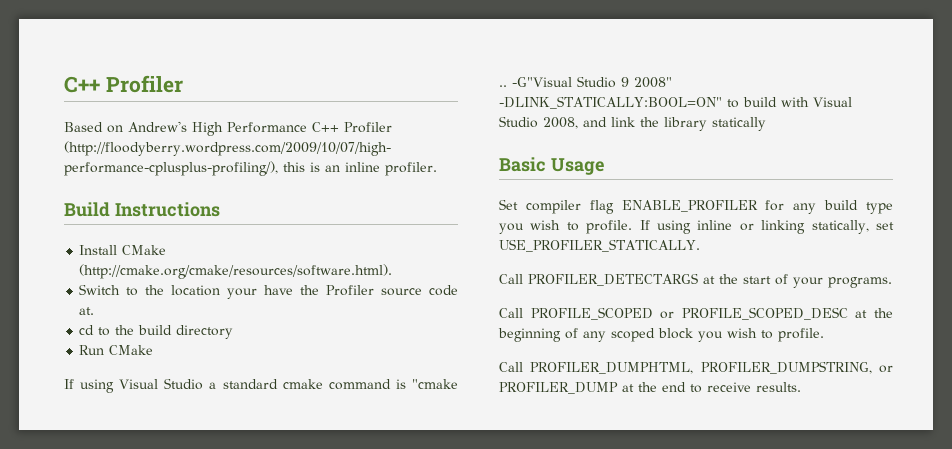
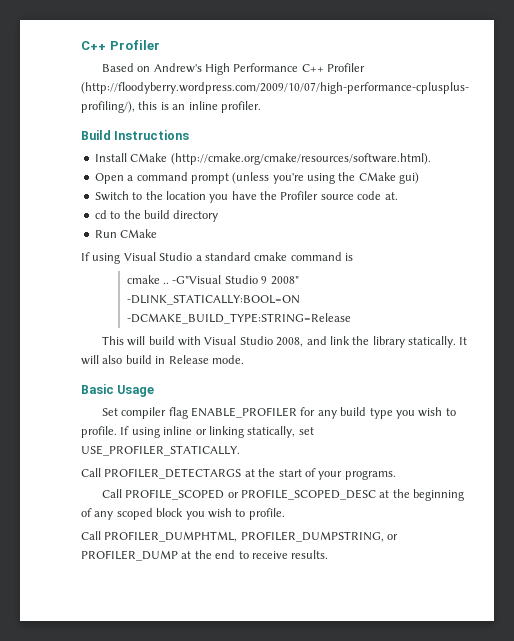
(393, 271) none -> [94,172,420,184] // Open a command prompt (unless you're using the CMake gui)
[227,288,258,299] your -> [209,194,229,203] you
[411,379,458,389] "cmake -> [126,275,160,284] // cmake
[499,96,739,109] -DLINK_STATICALLY:BOOL=ON" to -> [126,294,300,305] [126,313,351,324] [101,336,146,346] -DLINK_STATICALLY:BOOL=ON -DCMAKE_BUILD_TYPE:STRING=Release // This will
[712,117,766,131] statically -> [408,336,468,348] [81,355,244,365] statically. It will also build in Release mode.

